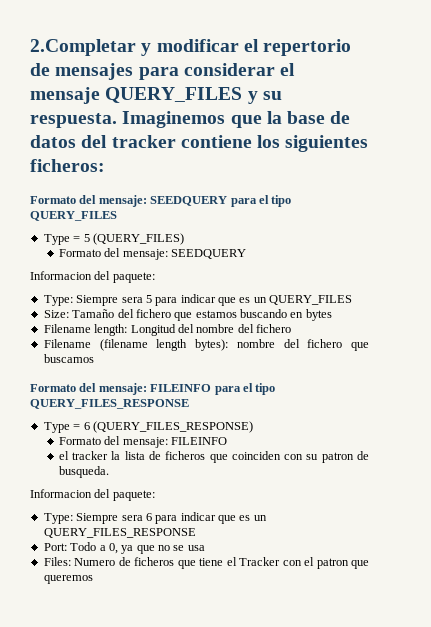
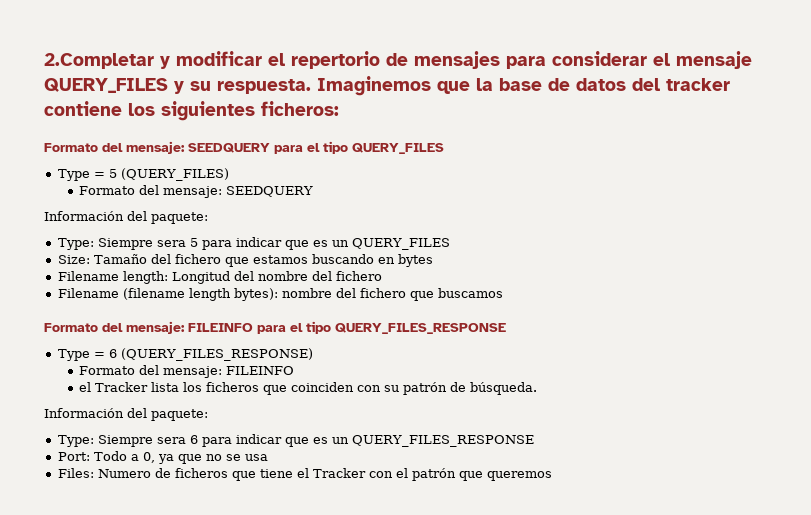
[30,271,92,280] Informacion -> [44,211,124,221] Información
[72,451,162,460] tracker la lista de -> [94,382,202,392] Tracker lista los
[321,451,369,463] [58,466,109,478] [30,489,92,498] patron de busqueda. // Informacion -> [402,382,537,395] [44,408,124,418] patrón de búsqueda. // Información
[316,558,349,569] patron -> [411,468,456,481] patrón

